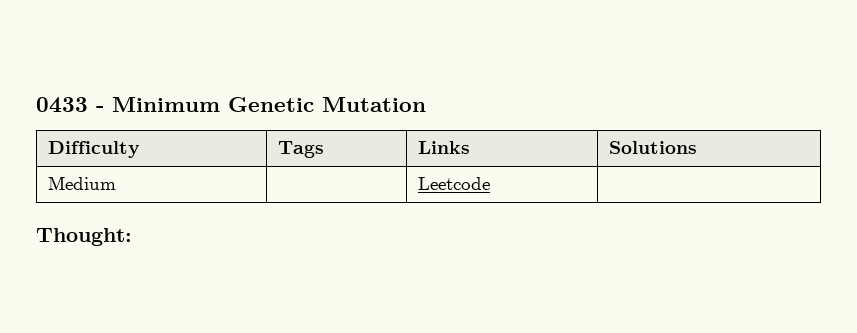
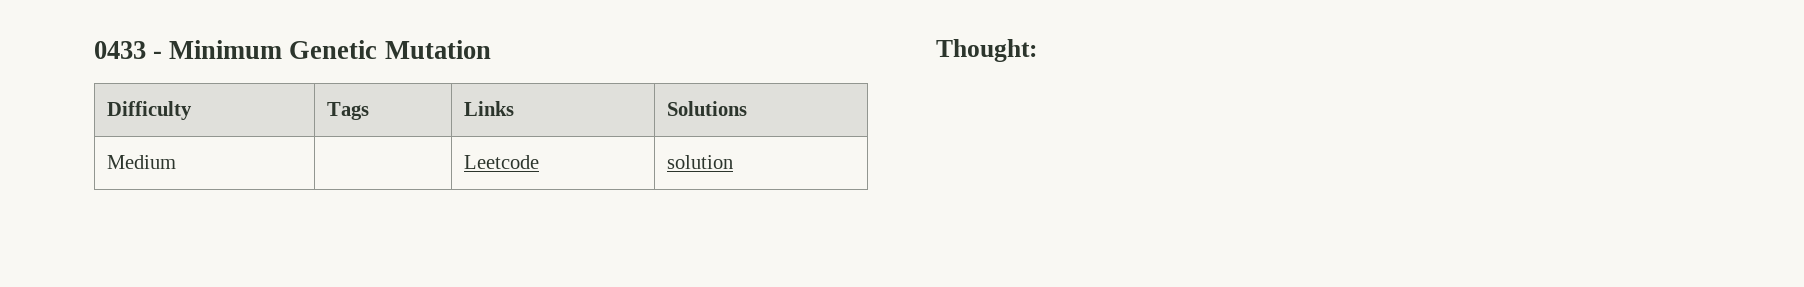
(490, 183) none -> [667,155,734,169] solution

